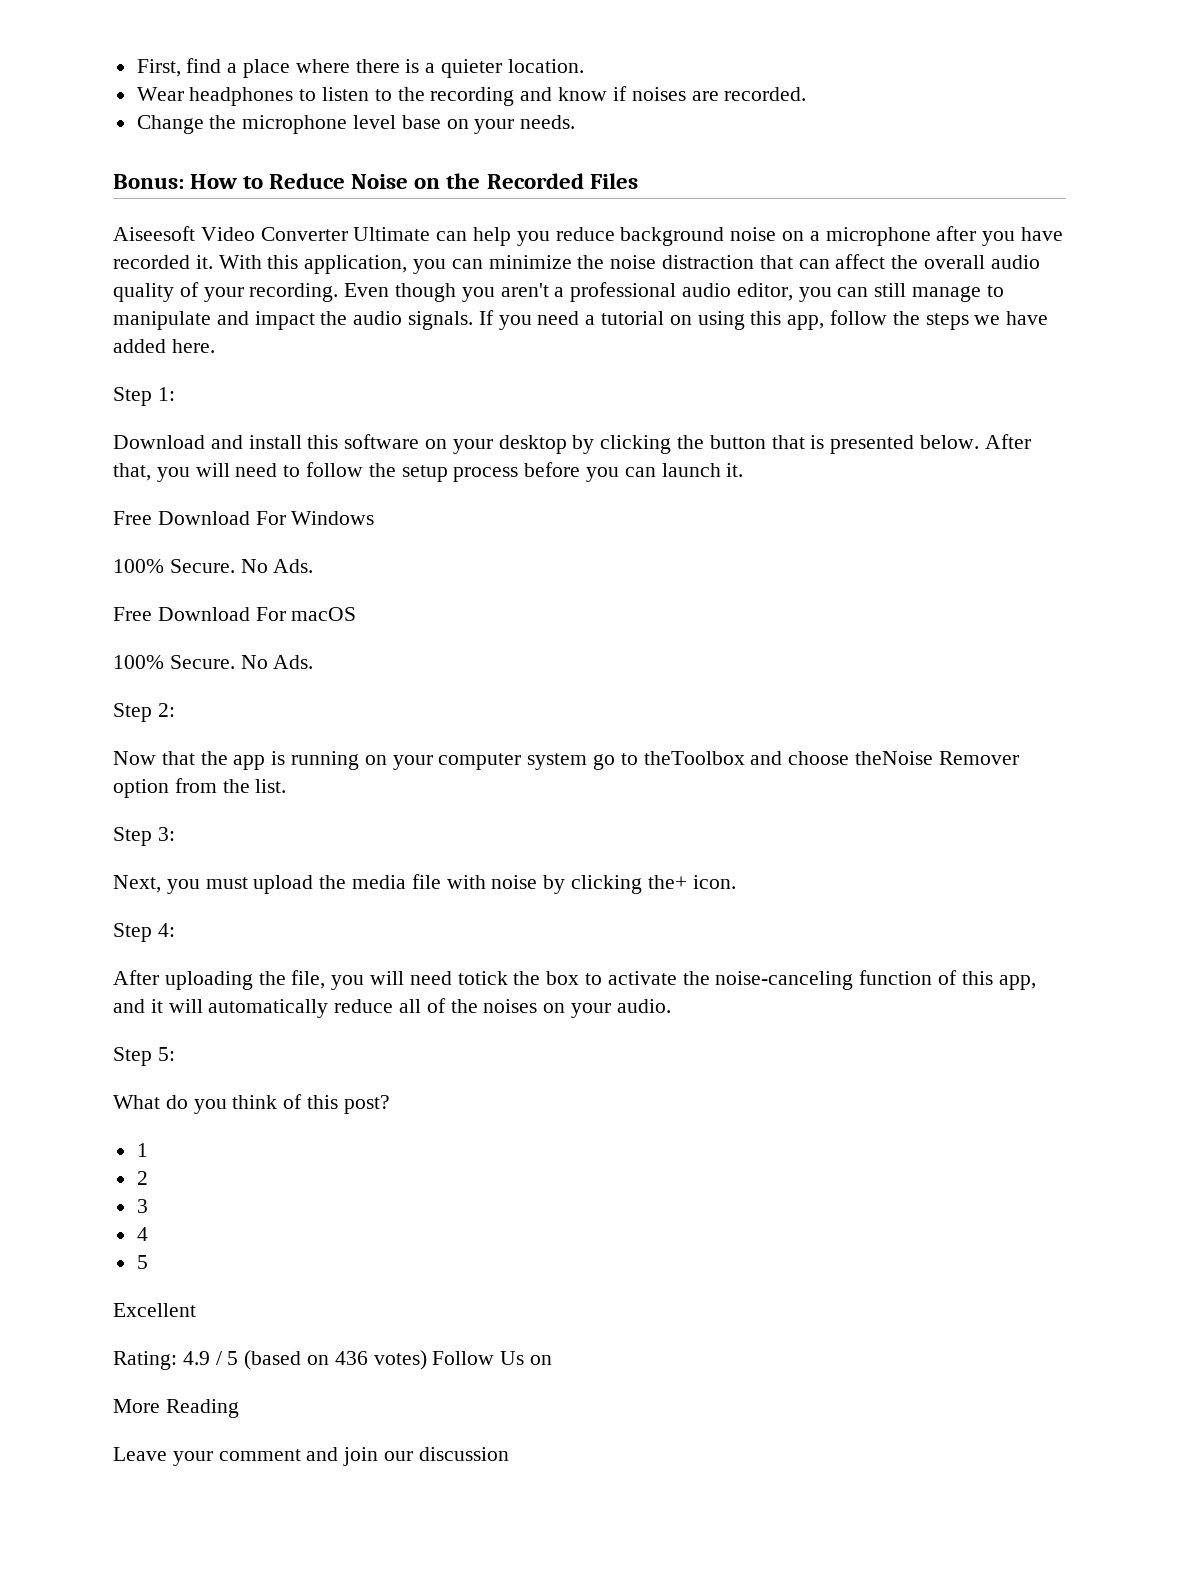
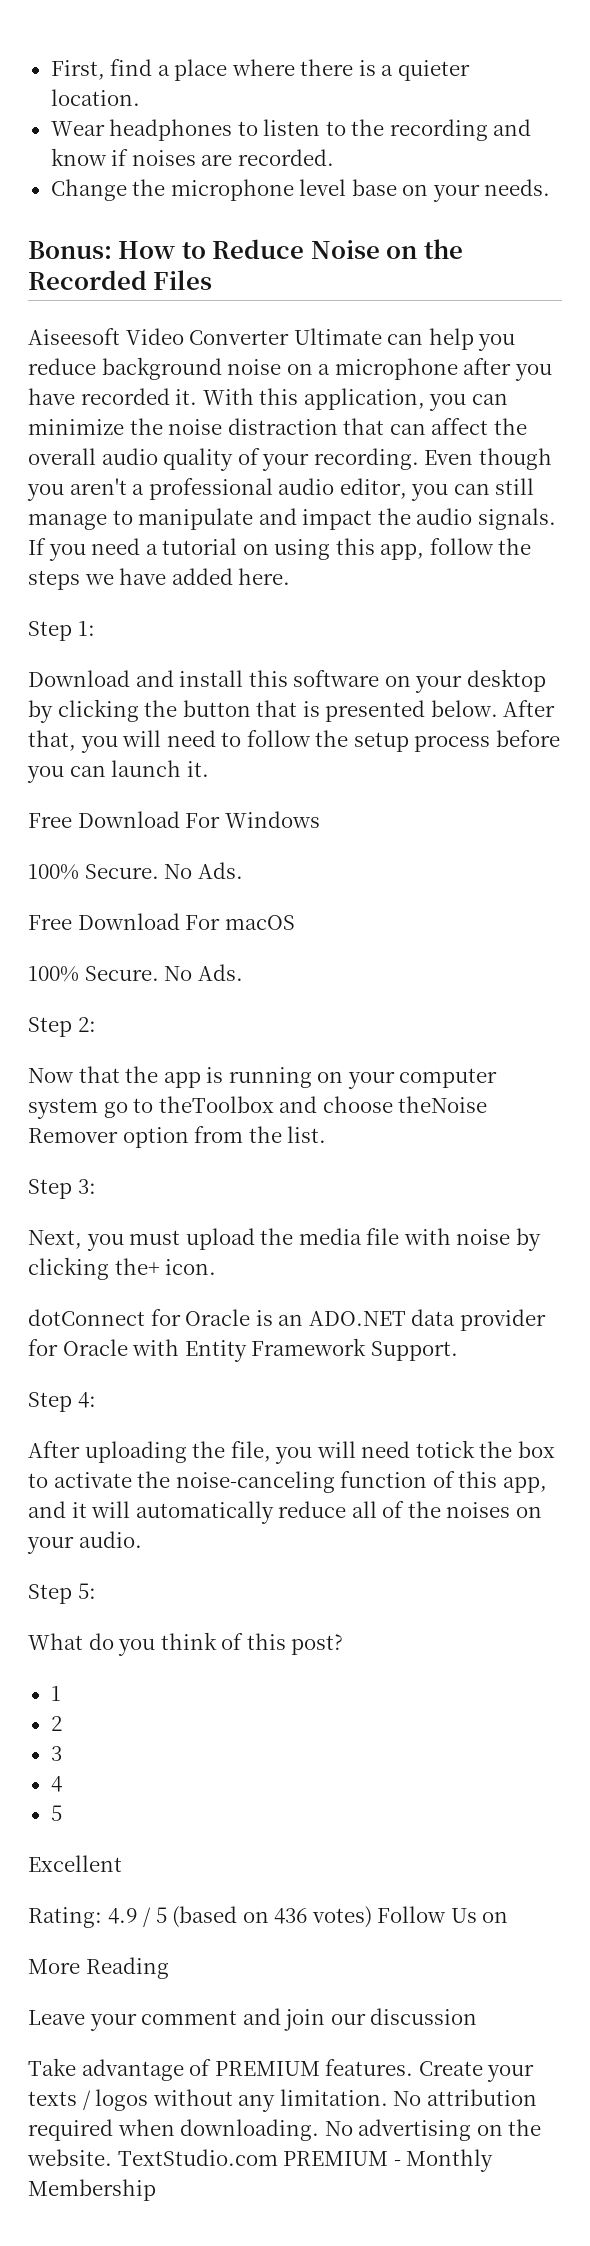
(736, 882) none -> [28,1309,546,1331] [28,1338,458,1362] // dotConnect for Oracle is an ADO.NET data provider for Oracle with Entity Framework Support.
(509, 1454) none -> [28,2058,535,2082] [28,2089,537,2112] [28,2119,542,2141] [27,2149,494,2172] [28,2179,156,2201] // Take advantage of PREMIUM features. Create your texts / logos without any limitation. No attribution required when downloading. No advertising on the website. TextStudio.com PREMIUM - Monthly Membership

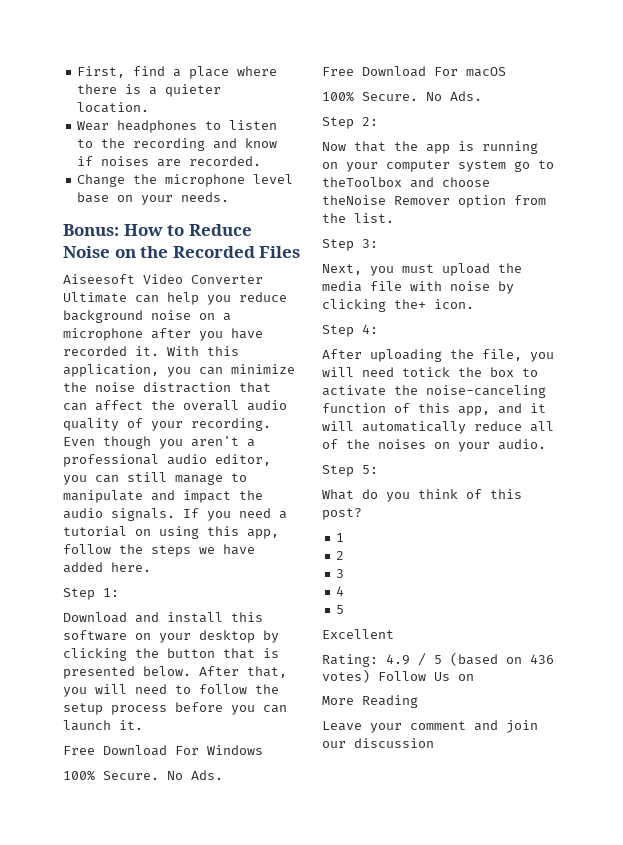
[28,1309,546,1331] [28,1338,458,1362] // dotConnect for Oracle is an ADO.NET data provider for Oracle with Entity Framework Support. -> (474, 304) none
[28,2058,535,2082] [28,2089,537,2112] [28,2119,542,2141] [27,2149,494,2172] [28,2179,156,2201] // Take advantage of PREMIUM features. Create your texts / logos without any limitation. No attribution required when downloading. No advertising on the website. TextStudio.com PREMIUM - Monthly Membership -> (434, 743) none

